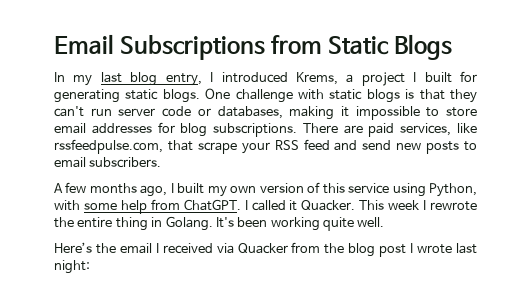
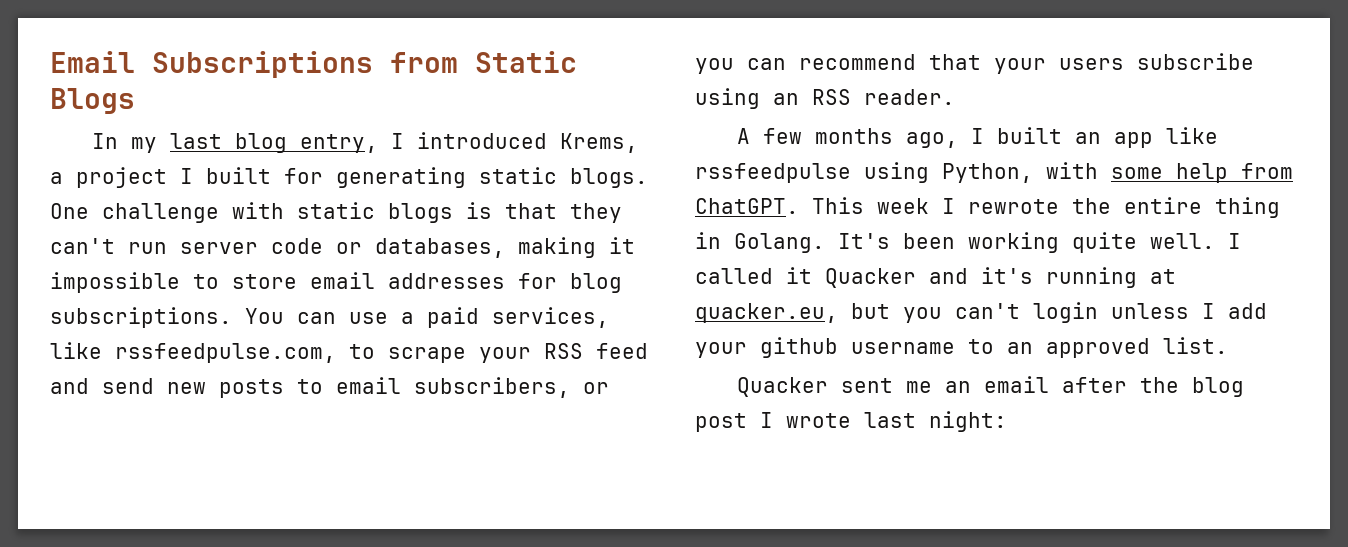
[302,123,363,134] There are -> [245,308,414,324] You can use a
[167,140,193,151] that -> [349,344,375,359] to
[89,157,162,168] subscribers. -> [414,377,609,398] [695,53,1254,74] [695,88,955,109] subscribers, or you can recommend that your users subscribe using an RSS reader.
[207,182,390,197] my own version of this service -> [1075,127,1219,148] [695,163,851,183] an app like rssfeedpulse
[244,200,356,211] I called it Quacker. -> (799, 206) none
[54,242,321,254] // Here’s the email I received via Quacker from -> [1228,233,1241,249] [695,267,1176,288] [695,302,1267,323] [695,337,1228,358] [737,376,1128,397] I called it Quacker and it's running at quacker.eu, but you can't login unless I add your github username to an approved list. // Quacker sent me an email after

